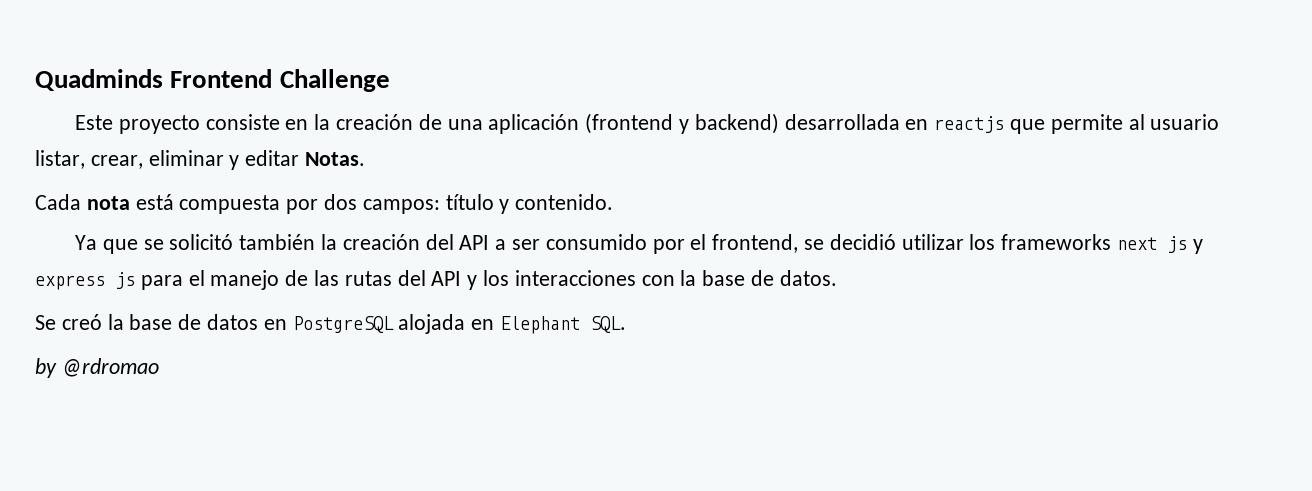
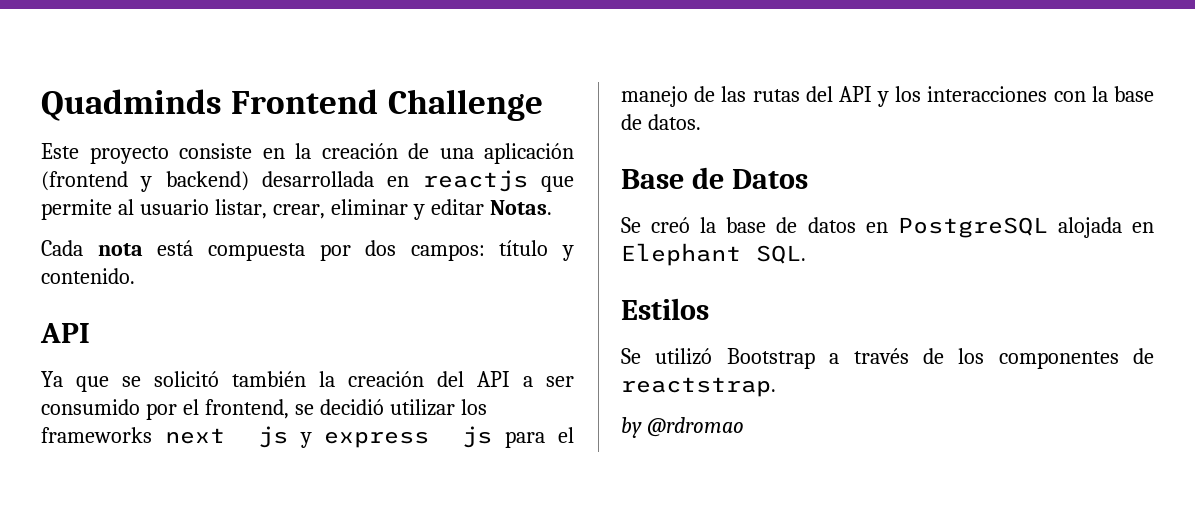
(614, 202) none -> [40,323,90,343] // API
(837, 278) none -> [621,167,808,189] // Base de Datos
(627, 324) none -> [621,298,709,320] [621,348,1154,369] [621,377,776,397] // Estilos // Se utilizó Bootstrap a través de los componentes de reactstrap.

